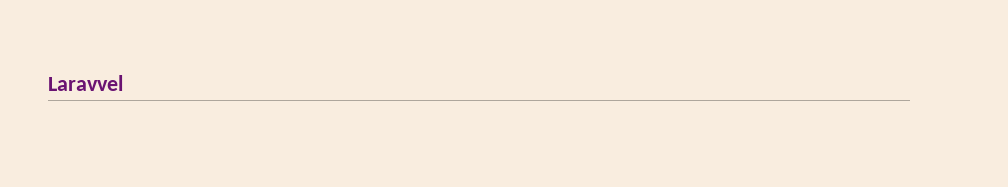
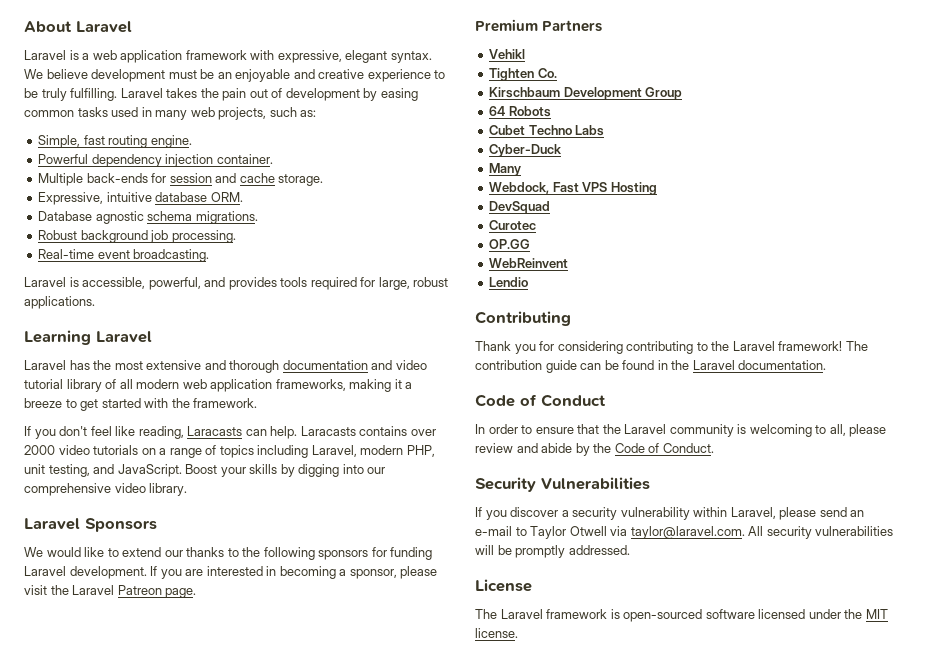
[48,75,123,91] Laravvel -> [24,21,132,33] [24,50,432,63] [24,69,446,82] [24,88,418,101] [24,107,317,120] [38,135,192,148] [38,154,273,167] [38,173,324,186] [38,192,243,205] [38,211,258,224] [38,230,236,243] [38,249,210,262] [24,277,449,290] [24,296,95,309] [24,330,152,345] [24,360,427,373] [24,379,413,392] [24,398,258,411] [24,426,436,439] [24,445,435,458] [24,464,386,477] [24,483,188,496] [24,518,157,532] [24,547,433,560] [24,566,438,579] [24,585,197,598] [475,19,603,32] [489,49,526,59] [489,68,557,81] [489,87,683,100] [489,106,551,117] [489,125,605,136] [489,144,563,157] [489,163,522,176] [489,182,657,195] [489,201,551,214] [489,220,537,230] [489,239,531,249] [489,258,569,268] [489,277,529,287] [475,311,571,326] [475,341,868,354] [475,360,827,373] [475,394,606,407] [475,424,887,437] [475,443,714,456] [475,477,650,492] [475,507,865,520] [475,526,894,539] [475,545,630,558] [475,579,532,592] [475,609,888,622] [475,628,518,638] About Laravel // Laravel is a web application framework with expressive, elegant syntax. We believe development must be an enjoyable and creative experience to be truly fulfilling. Laravel takes the pain out of development by easing common tasks used in many web projects, such as: // Simple, fast routing engine. // Powerful dependency injection container. // Multiple back-ends for session and cache storage. // Expressive, intuitive database ORM. // Database agnostic schema migrations. // Robust background job processing. // Real-time event broadcasting. // Laravel is accessible, powerful, and provides tools required for large, robust applications. // Learning Laravel // Laravel has the most extensive and thorough documentation and video tutorial library of all modern web application frameworks, making it a breeze to get started with the framework. // If you don't feel like reading, Laracasts can help. Laracasts contains over 2000 video tutorials on a range of topics including Laravel, modern PHP, unit testing, and JavaScript. Boost your skills by digging into our comprehensive video library. // Laravel Sponsors // We would like to extend our thanks to the following sponsors for funding Laravel development. If you are interested in becoming a sponsor, please visit the Laravel Patreon page. // Premium Partners // Vehikl // Tighten Co. // Kirschbaum Development Group // 64 Robots // Cubet Techno Labs // Cyber-Duck // Many // Webdock, Fast VPS Hosting // DevSquad // Curotec // OP.GG // WebReinvent // Lendio // Contributing // Thank you for considering contributing to the Laravel framework! The contribution guide can be found in the Laravel documentation. // Code of Conduct // In order to ensure that the Laravel community is welcoming to all, please review and abide by the Code of Conduct. // Security Vulnerabilities // If you discover a security vulnerability within Laravel, please send an e-mail to Taylor Otwell via taylor@laravel.com. All security vulnerabilities will be promptly addressed. // License // The Laravel framework is open-sourced software licensed under the MIT license.

